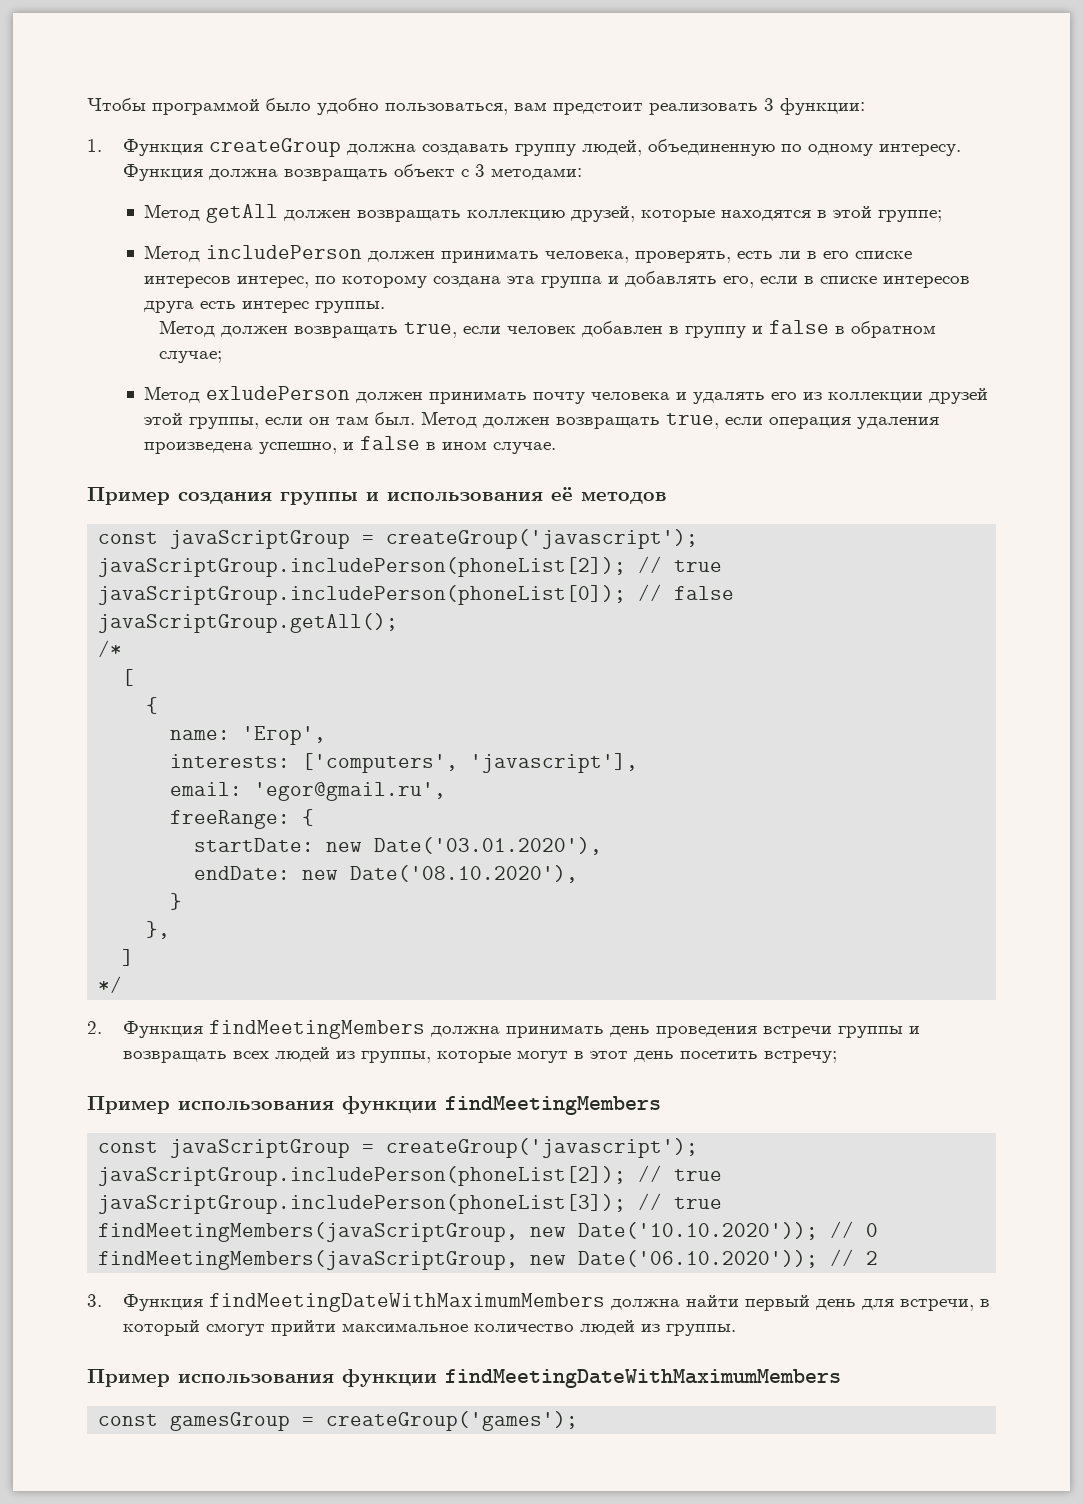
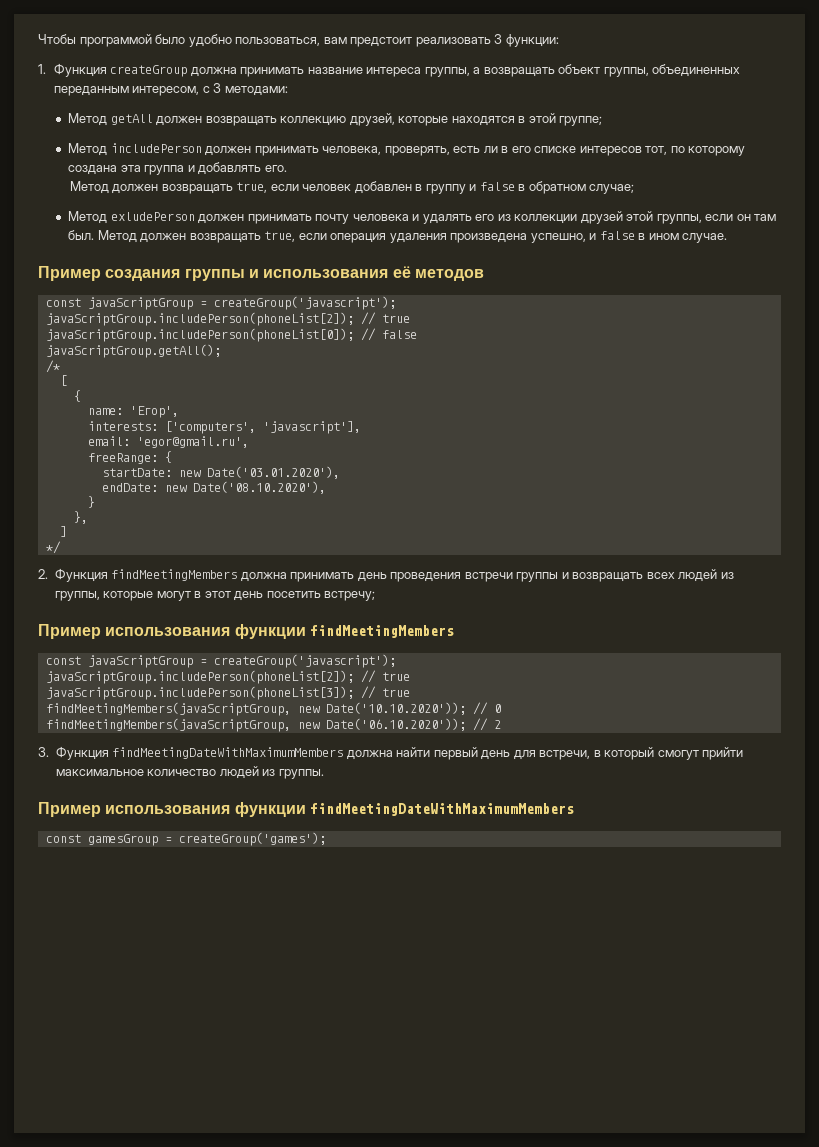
[422,139,962,156] [123,164,456,181] создавать группу людей, объединенную по одному интересу. Функция должна возвращать объект -> [240,64,741,77] [53,86,200,96] принимать название интереса группы, а возвращать объект группы, объединенных переданным интересом,
[237,276,310,288] интерес, -> [645,146,668,155] тот,
[723,276,971,288] [144,301,386,313] его, если в списке интересов друга есть интерес группы. -> [264,165,287,172] его.

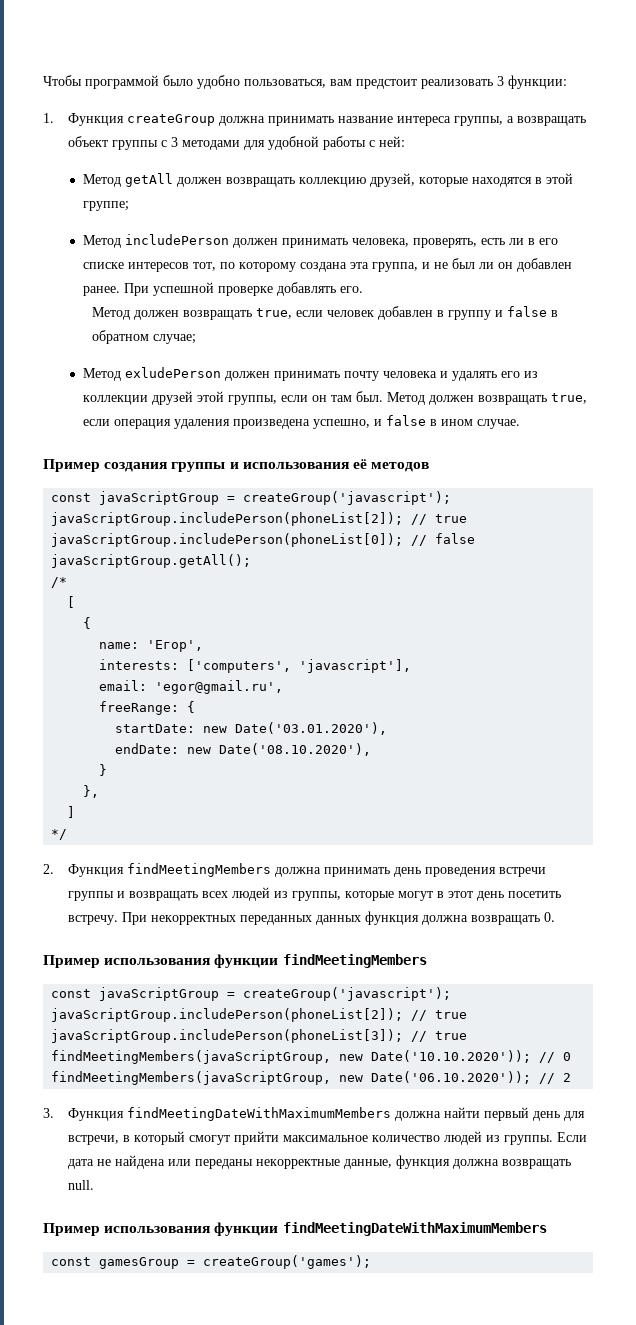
[603,64,741,77] [53,83,288,96] группы, объединенных переданным интересом, с 3 методами: -> [111,136,405,150] группы с 3 методами для удобной работы с ней:
[144,165,195,175] группа и -> [371,258,572,272] [82,282,273,296] группа, и не был ли он добавлен ранее. При успешной проверке
[324,591,376,601] встречу; -> [67,911,555,925] встречу. При некорректных переданных данных функция должна возвращать 0.
(324, 774) none -> [556,1132,587,1142] [67,1155,571,1169] [67,1180,94,1190] Если дата не найдена или переданы некорректные данные, функция должна возвращать null.

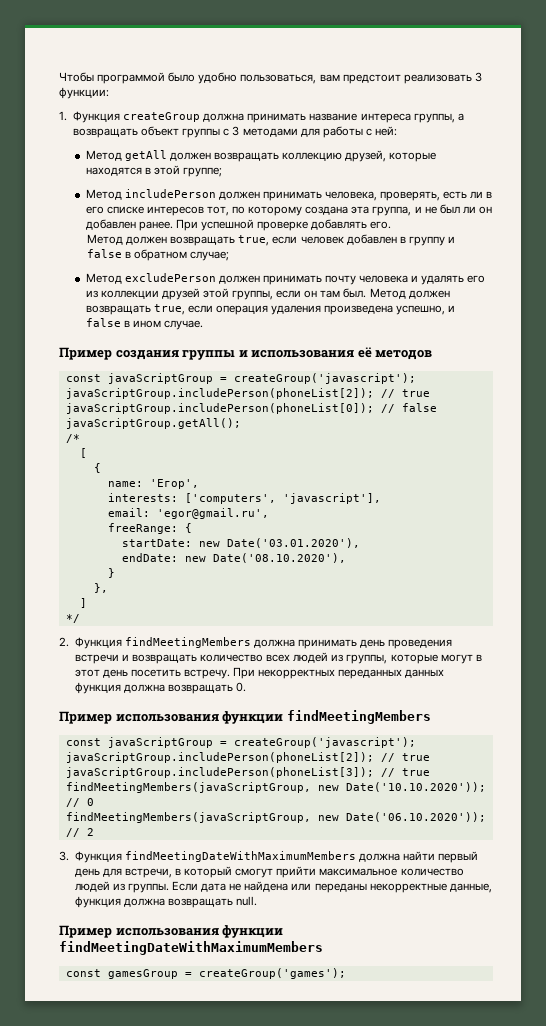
[267,136,319,150] удобной -> (320, 132) none
[124,367,221,378] exludePerson -> [124,273,216,282] excludePerson
[67,891,114,901] группы -> (119, 659) none
(198, 896) none -> [200,654,264,662] количество

